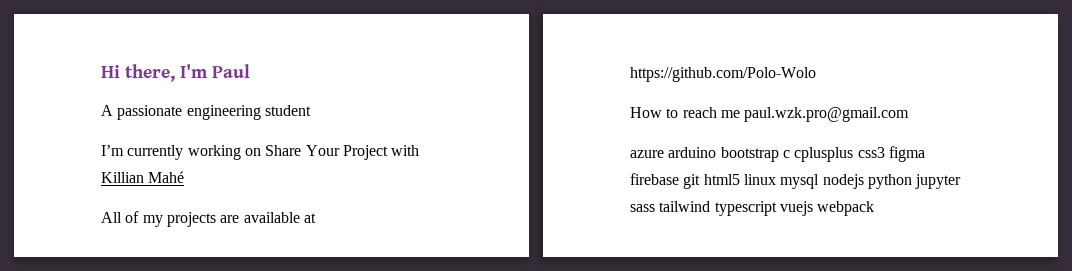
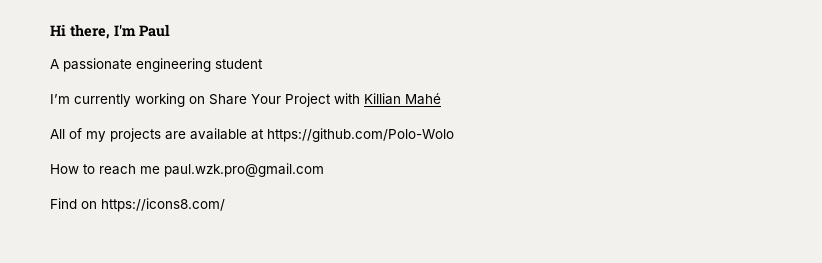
[630,146,925,162] [630,173,962,189] [630,201,875,216] azure arduino bootstrap c cplusplus css3 figma firebase git html5 linux mysql nodejs python jupyter sass tailwind typescript vuejs webpack -> [50,198,225,212] Find on https://icons8.com/

